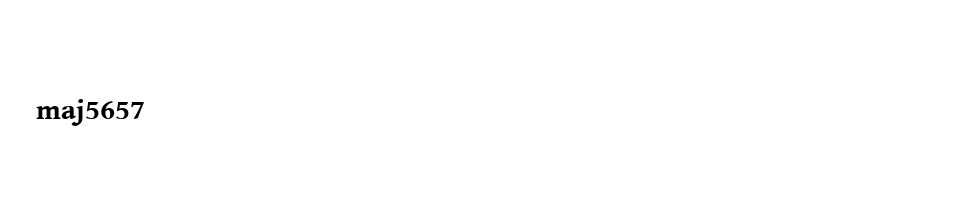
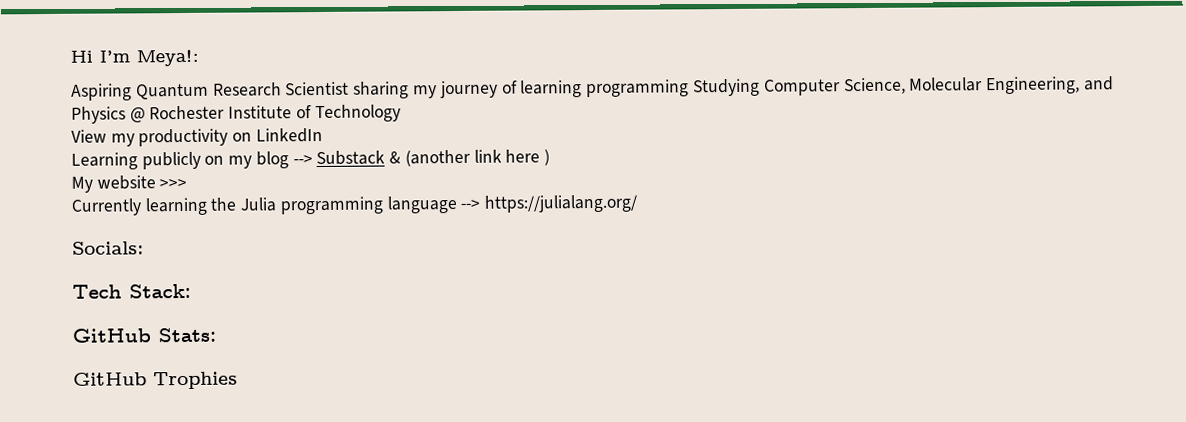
[36,99,145,126] maj5657 -> [70,49,199,67] [71,76,1114,101] [71,104,401,124] [71,127,323,147] [71,149,550,170] [71,175,188,193] [71,194,639,216] [72,241,144,255] [72,283,191,299] [72,327,216,343] [73,371,238,390] Hi I’m Meya!: // Aspiring Quantum Research Scientist sharing my journey of learning programming Studying Computer Science, Molecular Engineering, and Physics @ Rochester Institute of Technology // View my productivity on LinkedIn // Learning publicly on my blog --> Substack & (another link here ) // My website >>> // Currently learning the Julia programming language --> https://julialang.org/ // Socials: // Tech Stack: // GitHub Stats: // GitHub Trophies

